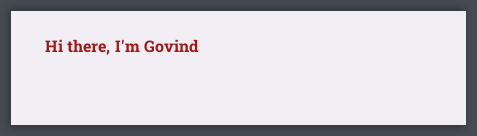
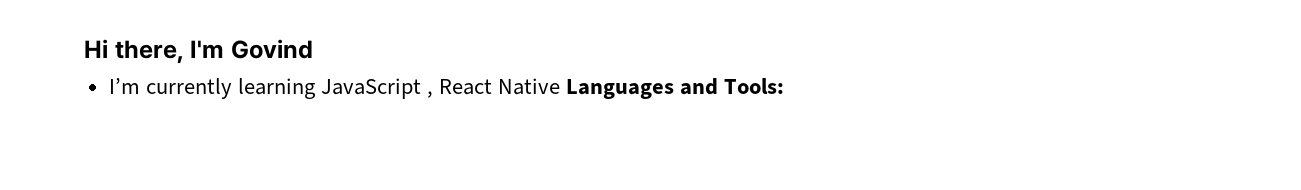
(199, 46) none -> [108,78,785,99] // I’m currently learning JavaScript , React Native Languages and Tools:

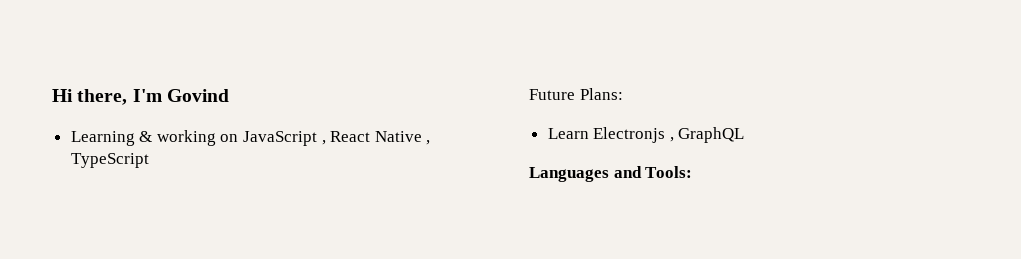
[108,78,561,99] I’m currently learning JavaScript , React Native -> [70,130,431,146] [70,153,149,168] [529,88,623,100] [547,127,745,143] Learning & working on JavaScript , React Native , TypeScript // Future Plans: // Learn Electronjs , GraphQL //

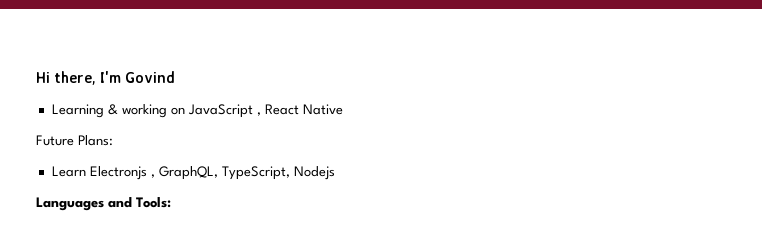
[426,140,431,145] [70,153,149,168] , TypeScript -> (343, 109) none
[678,127,745,143] GraphQL -> [158,166,335,180] GraphQL, TypeScript, Nodejs

